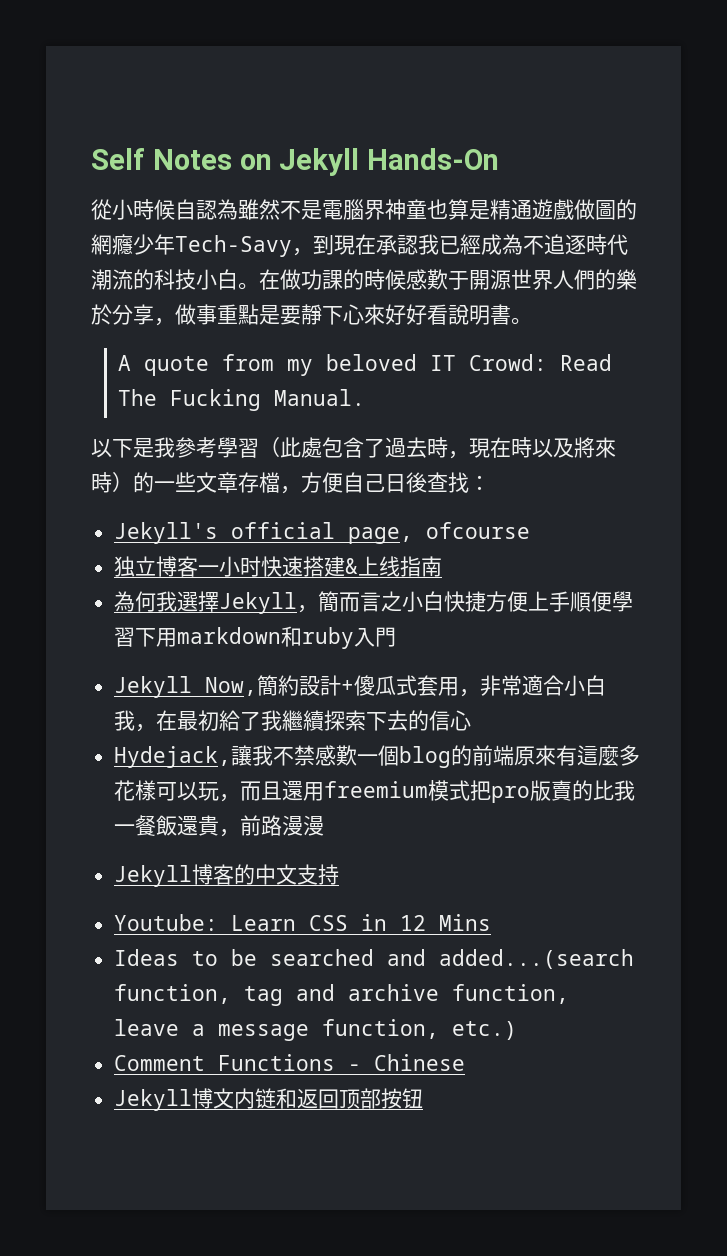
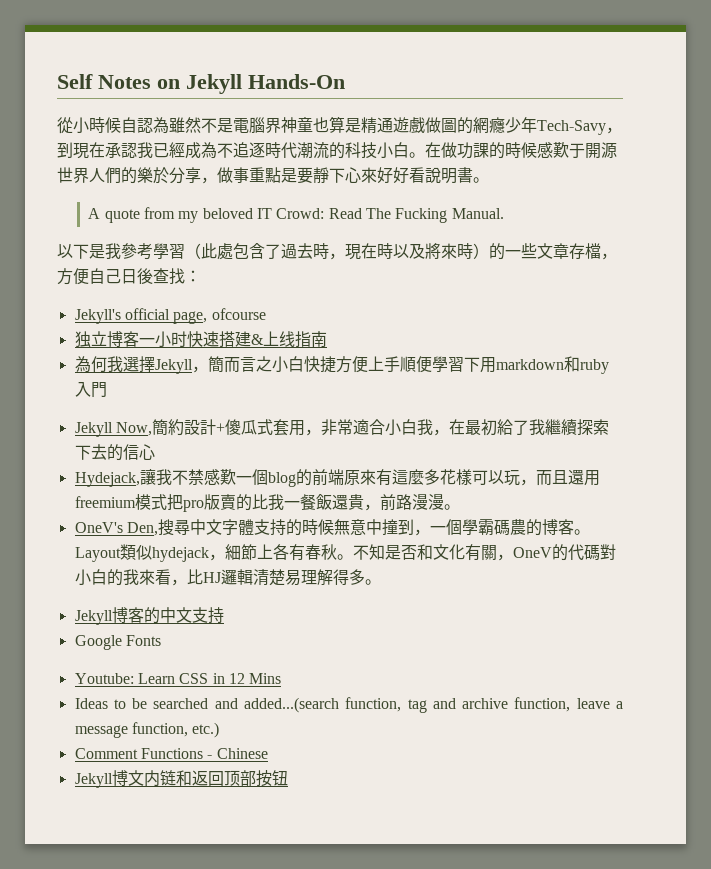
(325, 825) none -> [443,504,460,510] [74,519,590,536] [74,544,616,562] [74,569,381,586] 。 // OneV's Den,搜尋中文字體支持的時候無意中撞到，一個學霸碼農的博客。Layout類似hydejack，細節上各有春秋。不知是否和文化有關，OneV的代碼對小白的我來看，比HJ邏輯清楚易理解得多。
(340, 874) none -> [74,635,161,650] // Google Fonts

